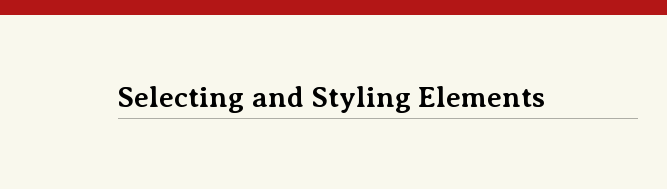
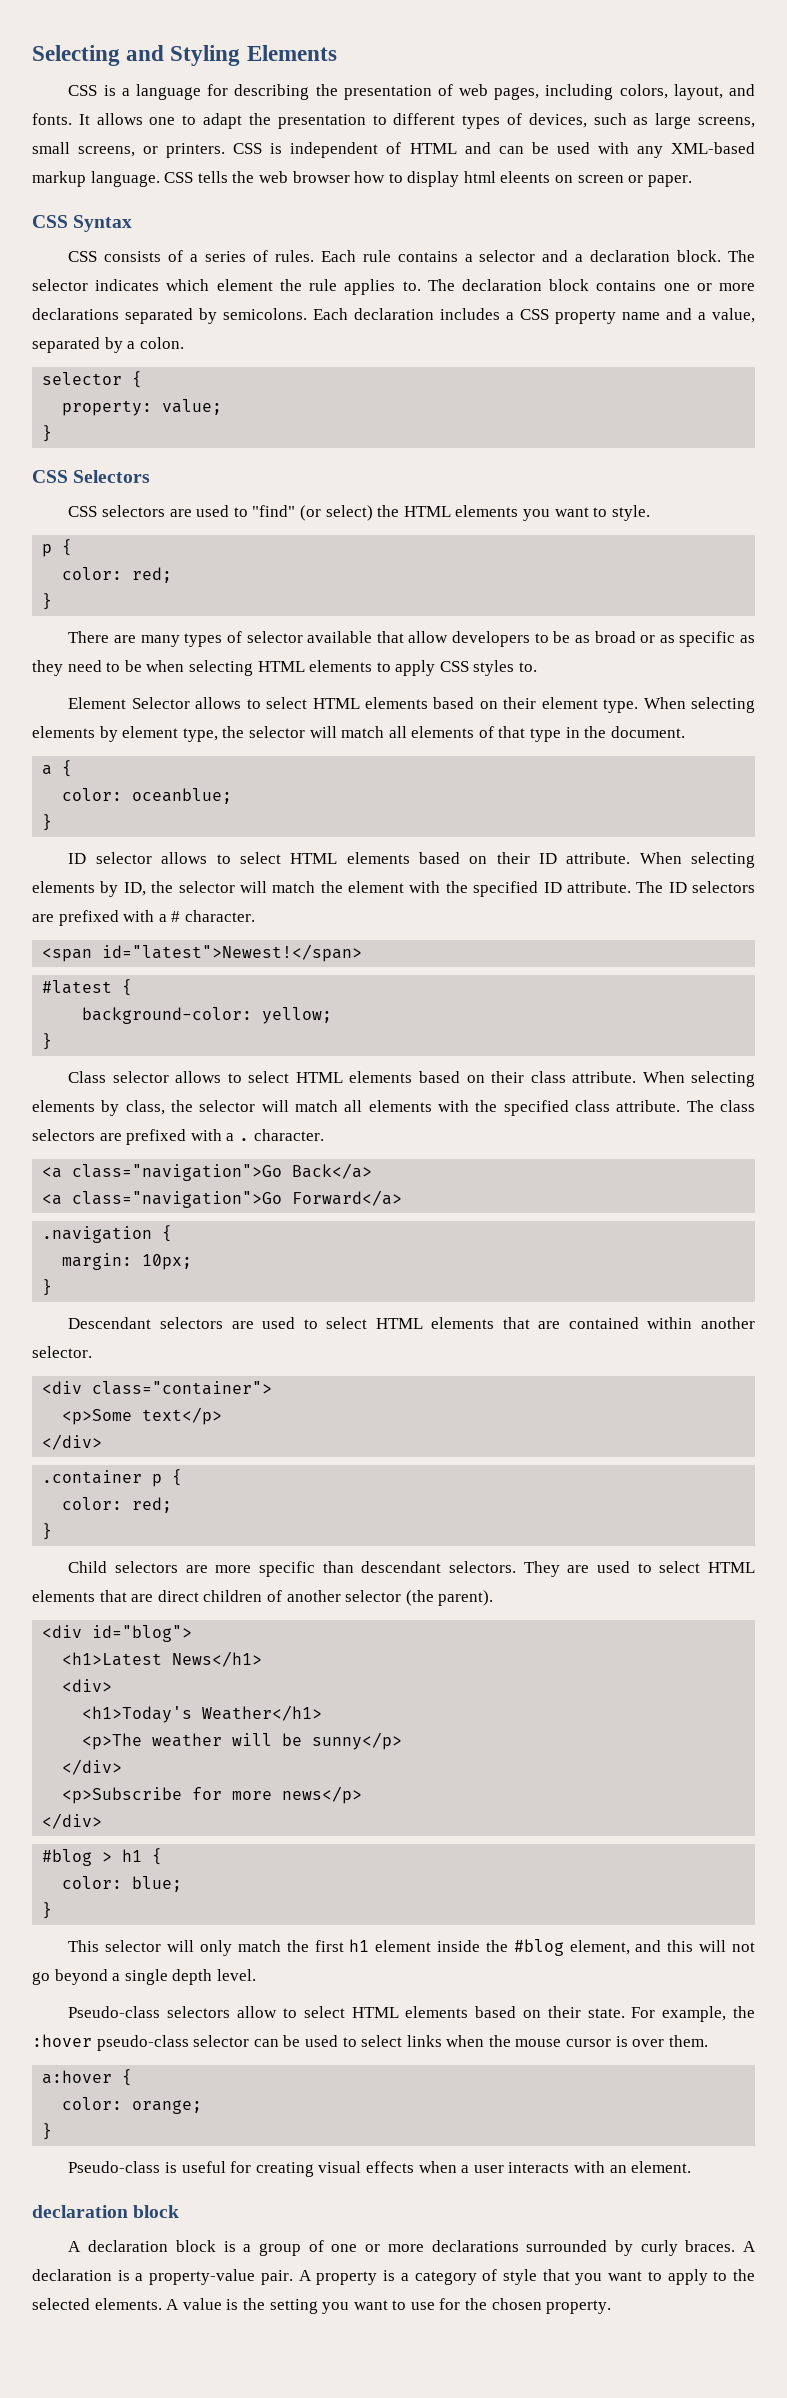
(546, 96) none -> [68,84,755,100] [32,113,755,129] [32,142,756,158] [32,171,692,187] [32,215,133,232] [68,250,755,262] [32,279,755,295] [32,308,755,324] [32,337,184,353] [42,371,143,388] [62,399,223,416] [42,425,53,442] [32,470,151,483] [68,505,650,521] [42,539,73,557] [62,567,173,583] [42,593,53,610] [68,631,756,647] [32,660,538,676] [68,697,756,713] [32,726,685,742] [42,760,73,777] [62,788,233,804] [42,814,53,831] [68,852,755,868] [32,881,755,897] [32,910,255,926] [42,944,363,962] [42,979,133,996] [82,1007,333,1024] [42,1033,53,1050] [68,1071,755,1087] [32,1100,755,1116] [32,1129,324,1145] [42,1163,373,1181] [42,1190,403,1208] [42,1225,173,1243] [62,1253,193,1270] [42,1279,53,1296] [68,1317,755,1329] [32,1346,92,1358] [42,1381,273,1395] [62,1407,223,1425] [42,1434,103,1450] [42,1469,183,1487] [62,1497,173,1513] [42,1523,53,1540] [68,1561,755,1577] [32,1590,494,1606] [42,1625,193,1642] [62,1651,263,1667] [62,1679,113,1692] [82,1705,323,1723] [82,1732,403,1750] [62,1759,123,1775] [62,1786,363,1804] [42,1813,103,1829] [42,1848,163,1866] [62,1876,183,1892] [42,1902,53,1919] [68,1939,755,1956] [32,1969,256,1985] [68,2006,755,2022] [32,2034,708,2051] [42,2069,133,2086] [62,2097,203,2114] [42,2123,53,2140] [68,2161,692,2177] [32,2205,180,2218] [68,2240,756,2256] [32,2269,755,2285] [32,2298,612,2314] // CSS is a language for describing the presentation of web pages, including colors, layout, and fonts. It allows one to adapt the presentation to different types of devices, such as large screens, small screens, or printers. CSS is independent of HTML and can be used with any XML-based markup language. CSS tells the web browser how to display html eleents on screen or paper. // CSS Syntax // CSS consists of a series of rules. Each rule contains a selector and a declaration block. The selector indicates which element the rule applies to. The declaration block contains one or more declarations separated by semicolons. Each declaration includes a CSS property name and a value, separated by a colon. // selector { // property: value; // } // CSS Selectors // CSS selectors are used to "find" (or select) the HTML elements you want to style. // p { // color: red; // } // There are many types of selector available that allow developers to be as broad or as specific as they need to be when selecting HTML elements to apply CSS styles to. // Element Selector allows to select HTML elements based on their element type. When selecting elements by element type, the selector will match all elements of that type in the document. // a { // color: oceanblue; // } // ID selector allows to select HTML elements based on their ID attribute. When selecting elements by ID, the selector will match the element with the specified ID attribute. The ID selectors are prefixed with a # character. // <span id="latest">Newest!</span> // #latest { // background-color: yellow; // } // Class selector allows to select HTML elements based on their class attribute. When selecting elements by class, the selector will match all elements with the specified class attribute. The class selectors are prefixed with a . character. // <a class="navigation">Go Back</a> // <a class="navigation">Go Forward</a> // .navigation { // margin: 10px; // } // Descendant selectors are used to select HTML elements that are contained within another selector. // <div class="container"> // <p>Some text</p> // </div> // .container p { // color: red; // } // Child selectors are more specific than descendant selectors. They are used to select HTML elements that are direct children of another selector (the parent). // <div id="blog"> // <h1>Latest News</h1> // <div> // <h1>Today's Weather</h1> // <p>The weather will be sunny</p> // </div> // <p>Subscribe for more news</p> // </div> // #blog > h1 { // color: blue; // } // This selector will only match the first h1 element inside the #blog element, and this will not go beyond a single depth level. // Pseudo-class selectors allow to select HTML elements based on their state. For example, the :hover pseudo-class selector can be used to select links when the mouse cursor is over them. // a:hover { // color: orange; // } // Pseudo-class is useful for creating visual effects when a user interacts with an element. // declaration block // A declaration block is a group of one or more declarations surrounded by curly braces. A declaration is a property-value pair. A property is a category of style that you want to apply to the selected elements. A value is the setting you want to use for the chosen property.

